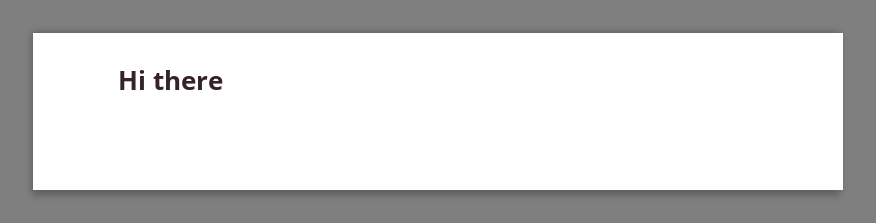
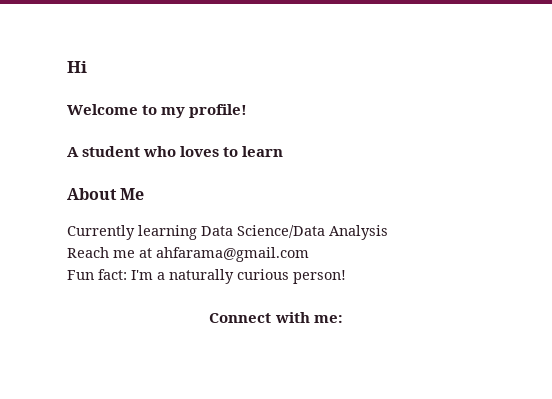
[153,70,224,90] there -> [67,104,248,118] [67,146,284,157] [67,188,145,200] [67,225,388,240] [67,247,309,262] [67,269,346,284] [209,312,343,323] // Welcome to my profile! // A student who loves to learn // About Me // Currently learning Data Science/Data Analysis // Reach me at ahfarama@gmail.com // Fun fact: I'm a naturally curious person! // Connect with me:

